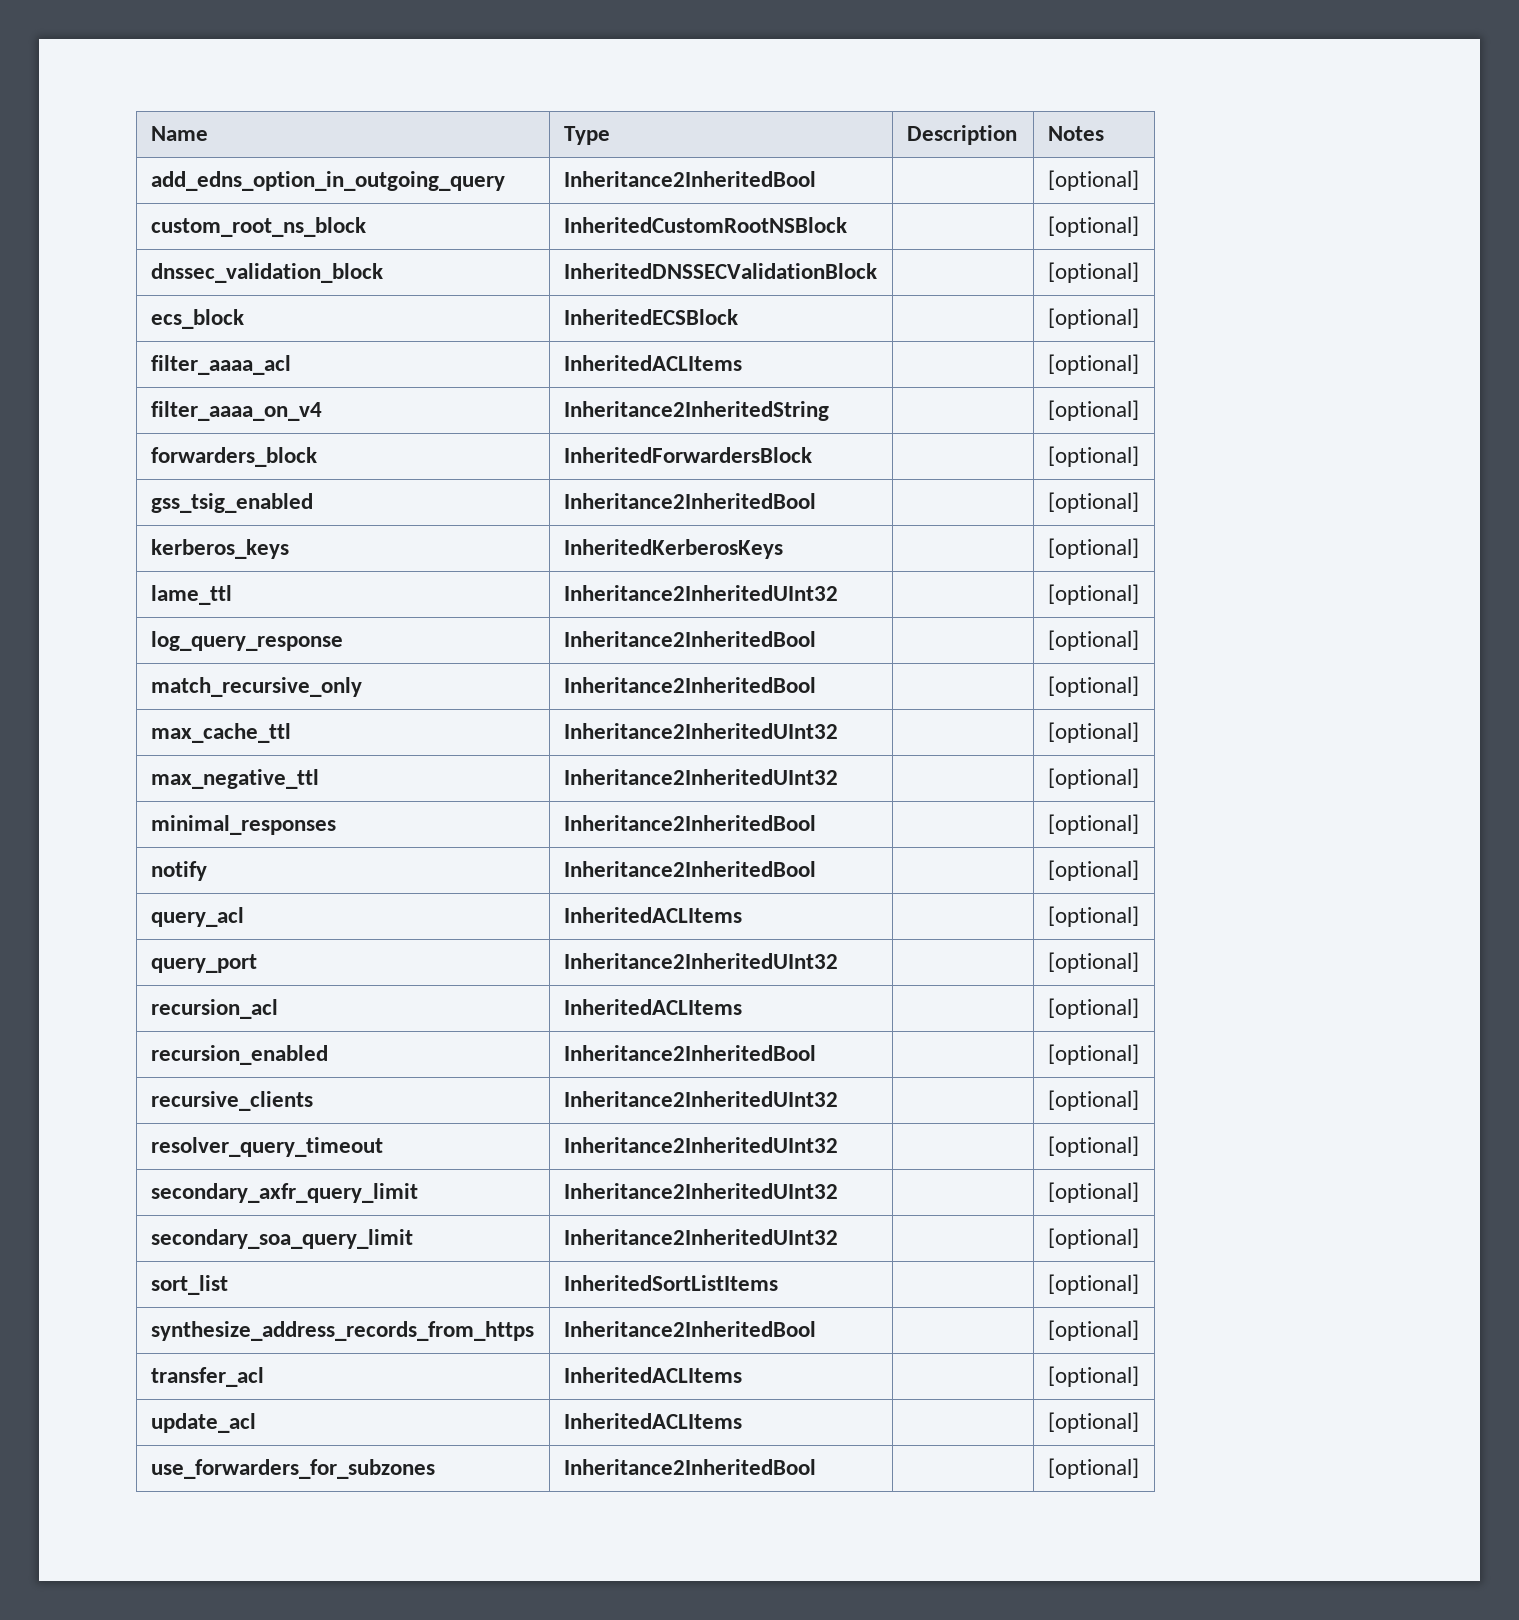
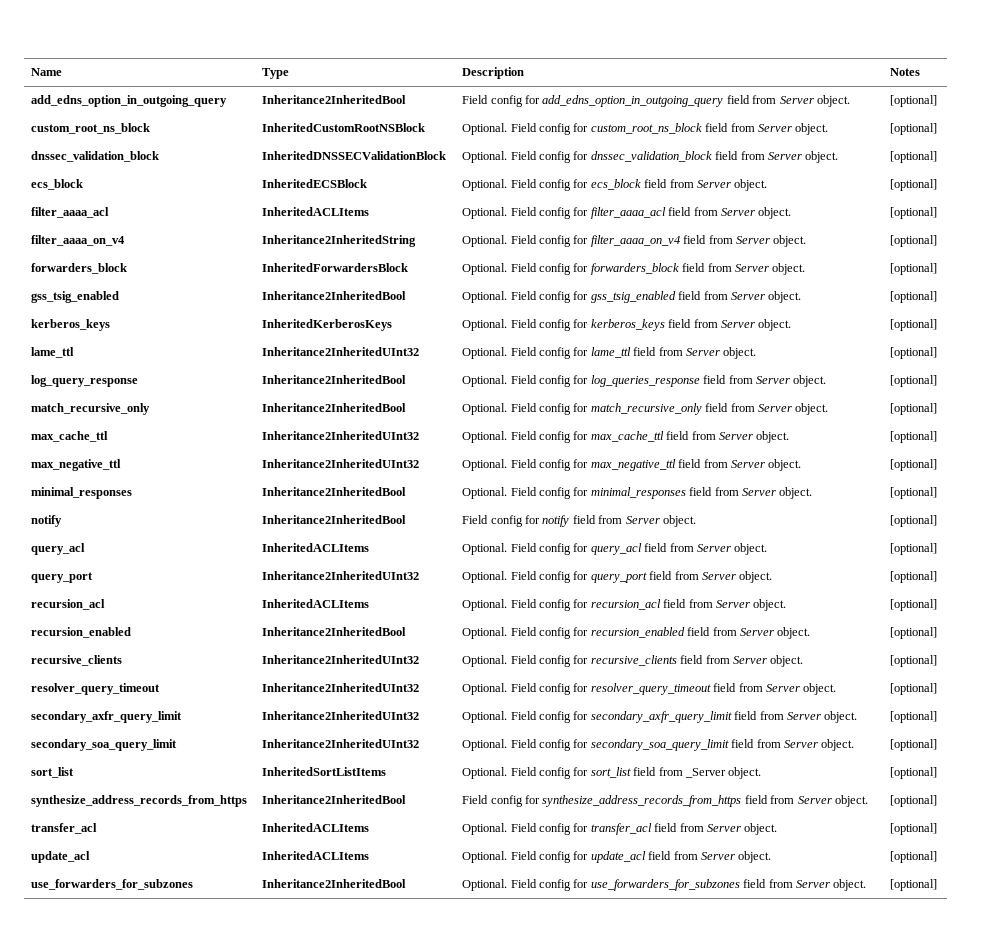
[1047,170,1139,191] [150,217,366,237] [563,217,847,233] [1047,216,1139,237] [150,263,383,283] [563,263,877,279] [1047,262,1139,283] [150,309,244,329] [563,309,738,325] [1047,308,1139,329] [150,355,291,375] [563,355,742,371] [1047,354,1139,375] [150,401,322,421] [563,401,829,421] [1047,400,1139,421] [150,447,317,467] [563,447,812,463] [1047,446,1139,467] [150,493,313,513] [563,493,816,509] [1047,492,1139,513] [150,539,289,559] [563,539,783,559] [1047,538,1139,559] [150,585,232,605] [563,585,838,601] [1047,584,1139,605] [150,631,343,651] [563,631,816,647] [1047,630,1139,651] [150,677,362,697] [563,677,816,693] [1047,676,1139,697] [150,723,291,743] [563,723,838,739] [1047,722,1139,743] [150,769,319,789] [563,769,838,785] [1047,768,1139,789] [150,815,336,835] [563,815,816,831] [1047,814,1139,835] [150,861,207,881] [563,861,816,877] [1047,860,1139,881] [150,907,244,927] [563,907,742,923] [1047,906,1139,927] [150,954,257,973] [563,953,838,969] [1047,952,1139,973] [150,999,278,1019] [563,999,742,1015] [1047,998,1139,1019] [150,1045,328,1065] [563,1045,816,1061] [1047,1044,1139,1065] [150,1091,313,1111] [563,1091,838,1107] [1047,1090,1139,1111] [150,1137,383,1157] [563,1137,838,1153] [1047,1136,1139,1157] [150,1183,418,1203] [563,1183,838,1199] [1047,1182,1139,1203] [150,1229,413,1249] [563,1229,838,1245] [1047,1228,1139,1249] [150,1275,228,1295] [563,1275,778,1291] [1047,1274,1139,1295] [150,1321,534,1341] [563,1321,816,1337] [1047,1320,1139,1341] [150,1367,264,1387] [563,1367,742,1383] [1047,1366,1139,1387] [150,1413,256,1433] [563,1413,742,1429] [1047,1412,1139,1433] [150,1459,435,1479] [563,1459,816,1475] | [optional] // custom_root_ns_block | InheritedCustomRootNSBlock | | [optional] // dnssec_validation_block | InheritedDNSSECValidationBlock | | [optional] // ecs_block | InheritedECSBlock | | [optional] // filter_aaaa_acl | InheritedACLItems | | [optional] // filter_aaaa_on_v4 | Inheritance2InheritedString | | [optional] // forwarders_block | InheritedForwardersBlock | | [optional] // gss_tsig_enabled | Inheritance2InheritedBool | | [optional] // kerberos_keys | InheritedKerberosKeys | | [optional] // lame_ttl | Inheritance2InheritedUInt32 | | [optional] // log_query_response | Inheritance2InheritedBool | | [optional] // match_recursive_only | Inheritance2InheritedBool | | [optional] // max_cache_ttl | Inheritance2InheritedUInt32 | | [optional] // max_negative_ttl | Inheritance2InheritedUInt32 | | [optional] // minimal_responses | Inheritance2InheritedBool | | [optional] // notify | Inheritance2InheritedBool | | [optional] // query_acl | InheritedACLItems | | [optional] // query_port | Inheritance2InheritedUInt32 | | [optional] // recursion_acl | InheritedACLItems | | [optional] // recursion_enabled | Inheritance2InheritedBool | | [optional] // recursive_clients | Inheritance2InheritedUInt32 | | [optional] // resolver_query_timeout | Inheritance2InheritedUInt32 | | [optional] // secondary_axfr_query_limit | Inheritance2InheritedUInt32 | | [optional] // secondary_soa_query_limit | Inheritance2InheritedUInt32 | | [optional] // sort_list | InheritedSortListItems | | [optional] // synthesize_address_records_from_https | Inheritance2InheritedBool | | [optional] // transfer_acl | InheritedACLItems | | [optional] // update_acl | InheritedACLItems | | [optional] // use_forwarders_for_subzones | Inheritance2InheritedBool | -> [462,95,850,107] [890,95,938,107] [31,123,151,134] [262,123,426,132] [462,123,829,135] [890,123,938,135] [31,151,160,162] [262,151,447,160] [462,151,839,163] [890,151,938,163] [31,179,84,190] [262,179,368,188] [462,179,768,191] [890,179,938,191] [31,207,110,218] [262,207,370,216] [462,207,792,219] [890,207,938,219] [31,235,126,246] [262,235,417,247] [462,235,807,247] [890,235,938,247] [31,263,128,274] [262,263,409,272] [462,263,806,275] [890,263,938,275] [31,291,120,303] [262,291,407,300] [462,291,802,303] [890,291,938,303] [31,319,111,331] [262,319,393,331] [462,319,792,331] [890,319,938,331] [31,347,75,358] [262,347,420,356] [462,347,757,359] [890,347,938,359] [31,375,139,387] [262,375,407,384] [462,375,827,387] [890,375,938,387] [31,403,151,415] [262,403,407,412] [462,403,829,415] [890,403,938,415] [31,431,109,442] [262,431,420,440] [462,431,790,443] [890,431,938,443] [31,459,122,471] [262,459,420,468] [462,459,802,471] [890,459,938,471] [31,487,133,499] [262,487,407,496] [462,487,813,499] [890,487,938,499] [31,515,63,527] [262,515,407,524] [462,515,696,527] [890,515,938,527] [31,543,86,555] [262,543,370,552] [462,543,768,555] [890,543,938,555] [31,572,94,583] [262,571,420,580] [462,571,773,583] [890,571,938,583] [31,599,106,610] [262,599,370,608] [462,599,787,611] [890,599,938,611] [31,627,132,638] [262,627,407,636] [462,627,811,639] [890,627,938,639] [31,655,123,666] [262,655,420,664] [462,655,804,667] [890,655,938,667] [31,683,161,695] [262,683,420,692] [462,683,837,695] [890,683,938,695] [31,711,183,723] [262,711,420,720] [462,711,858,723] [890,711,938,723] [31,739,178,751] [262,739,420,748] [462,739,855,751] [890,739,938,751] [31,767,75,778] [262,767,387,776] [462,767,762,779] [890,767,938,779] [31,795,248,807] [262,795,407,804] [462,795,868,807] [890,795,938,807] [31,823,98,834] [262,823,370,832] [462,823,778,835] [890,823,938,835] [31,851,91,863] [262,851,370,860] [462,851,772,863] [890,851,938,863] [31,879,194,890] [262,879,407,888] [462,879,867,891] Field config for add_edns_option_in_outgoing_query field from Server object. | [optional] // custom_root_ns_block | InheritedCustomRootNSBlock | Optional. Field config for custom_root_ns_block field from Server object. | [optional] // dnssec_validation_block | InheritedDNSSECValidationBlock | Optional. Field config for dnssec_validation_block field from Server object. | [optional] // ecs_block | InheritedECSBlock | Optional. Field config for ecs_block field from Server object. | [optional] // filter_aaaa_acl | InheritedACLItems | Optional. Field config for filter_aaaa_acl field from Server object. | [optional] // filter_aaaa_on_v4 | Inheritance2InheritedString | Optional. Field config for filter_aaaa_on_v4 field from Server object. | [optional] // forwarders_block | InheritedForwardersBlock | Optional. Field config for forwarders_block field from Server object. | [optional] // gss_tsig_enabled | Inheritance2InheritedBool | Optional. Field config for gss_tsig_enabled field from Server object. | [optional] // kerberos_keys | InheritedKerberosKeys | Optional. Field config for kerberos_keys field from Server object. | [optional] // lame_ttl | Inheritance2InheritedUInt32 | Optional. Field config for lame_ttl field from Server object. | [optional] // log_query_response | Inheritance2InheritedBool | Optional. Field config for log_queries_response field from Server object. | [optional] // match_recursive_only | Inheritance2InheritedBool | Optional. Field config for match_recursive_only field from Server object. | [optional] // max_cache_ttl | Inheritance2InheritedUInt32 | Optional. Field config for max_cache_ttl field from Server object. | [optional] // max_negative_ttl | Inheritance2InheritedUInt32 | Optional. Field config for max_negative_ttl field from Server object. | [optional] // minimal_responses | Inheritance2InheritedBool | Optional. Field config for minimal_responses field from Server object. | [optional] // notify | Inheritance2InheritedBool | Field config for notify field from Server object. | [optional] // query_acl | InheritedACLItems | Optional. Field config for query_acl field from Server object. | [optional] // query_port | Inheritance2InheritedUInt32 | Optional. Field config for query_port field from Server object. | [optional] // recursion_acl | InheritedACLItems | Optional. Field config for recursion_acl field from Server object. | [optional] // recursion_enabled | Inheritance2InheritedBool | Optional. Field config for recursion_enabled field from Server object. | [optional] // recursive_clients | Inheritance2InheritedUInt32 | Optional. Field config for recursive_clients field from Server object. | [optional] // resolver_query_timeout | Inheritance2InheritedUInt32 | Optional. Field config for resolver_query_timeout field from Server object. | [optional] // secondary_axfr_query_limit | Inheritance2InheritedUInt32 | Optional. Field config for secondary_axfr_query_limit field from Server object. | [optional] // secondary_soa_query_limit | Inheritance2InheritedUInt32 | Optional. Field config for secondary_soa_query_limit field from Server object. | [optional] // sort_list | InheritedSortListItems | Optional. Field config for sort_list field from _Server object. | [optional] // synthesize_address_records_from_https | Inheritance2InheritedBool | Field config for synthesize_address_records_from_https field from Server object. | [optional] // transfer_acl | InheritedACLItems | Optional. Field config for transfer_acl field from Server object. | [optional] // update_acl | InheritedACLItems | Optional. Field config for update_acl field from Server object. | [optional] // use_forwarders_for_subzones | Inheritance2InheritedBool | Optional. Field config for use_forwarders_for_subzones field from Server object.

